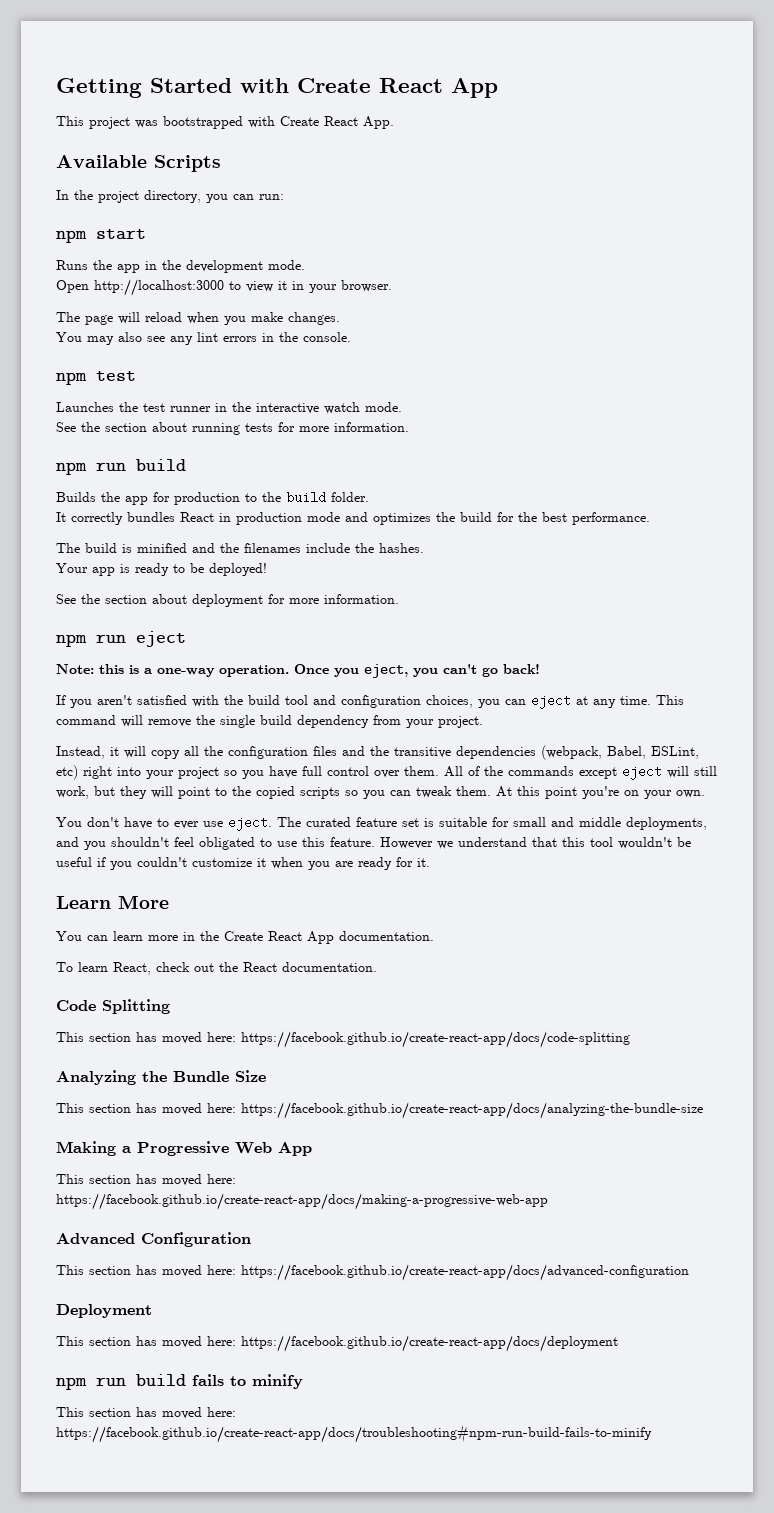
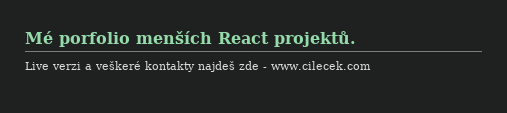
[56,78,498,98] [56,116,394,129] [56,155,221,172] [56,190,284,203] [56,229,146,243] [56,260,305,273] [56,279,392,296] [56,312,340,325] [56,332,351,345] [56,371,136,385] [56,402,402,414] [56,422,409,435] [56,459,186,475] [56,491,369,505] [56,512,650,525] [56,543,424,553] [56,563,267,576] [56,594,399,607] [56,631,186,647] [56,664,540,678] [56,694,684,709] [56,715,483,728] [56,745,699,760] [56,765,717,780] [56,786,705,799] [56,816,707,831] [56,837,691,850] [56,857,430,870] [56,895,169,909] [56,931,434,944] [56,962,377,975] [56,999,170,1014] [56,1031,630,1048] [56,1070,266,1085] [56,1102,703,1119] [56,1141,312,1156] [56,1174,236,1186] [56,1193,548,1210] [56,1232,251,1247] [56,1264,689,1281] [56,1304,152,1318] [56,1335,618,1352] [56,1374,303,1390] [56,1407,236,1419] [56,1425,652,1443] Getting Started with Create React App // This project was bootstrapped with Create React App. // Available Scripts // In the project directory, you can run: // npm start // Runs the app in the development mode. // Open http://localhost:3000 to view it in your browser. // The page will reload when you make changes. // You may also see any lint errors in the console. // npm test // Launches the test runner in the interactive watch mode. // See the section about running tests for more information. // npm run build // Builds the app for production to the build folder. // It correctly bundles React in production mode and optimizes the build for the best performance. // The build is minified and the filenames include the hashes. // Your app is ready to be deployed! // See the section about deployment for more information. // npm run eject // Note: this is a one-way operation. Once you eject, you can't go back! // If you aren't satisfied with the build tool and configuration choices, you can eject at any time. This command will remove the single build dependency from your project. // Instead, it will copy all the configuration files and the transitive dependencies (webpack, Babel, ESLint, etc) right into your project so you have full control over them. All of the commands except eject will still work, but they will point to the copied scripts so you can tweak them. At this point you're on your own. // You don't have to ever use eject. The curated feature set is suitable for small and middle deployments, and you shouldn't feel obligated to use this feature. However we understand that this tool wouldn't be useful if you couldn't customize it when you are ready for it. // Learn More // You can learn more in the Create React App documentation. // To learn React, check out the React documentation. // Code Splitting // This section has moved here: https://facebook.github.io/create-react-app/docs/code-splitting // Analyzing the Bundle Size // This section has moved here: https://facebook.github.io/create-react-app/docs/analyzing-the-bundle-size // Making a Progressive Web App // This section has moved here: https://facebook.github.io/create-react-app/docs/making-a-progressive-web-app // Advanced Configuration // This section has moved here: https://facebook.github.io/create-react-app/docs/advanced-configuration // Deployment // This section has moved here: https://facebook.github.io/create-react-app/docs/deployment // npm run build fails to minify // This section has moved here: https://facebook.github.io/create-react-app/docs/troubleshooting#npm-run-build-fails-to-minify -> [25,31,356,47] [25,61,371,72] Mé porfolio menších React projektů. // Live verzi a veškeré kontakty najdeš zde - www.cilecek.com

